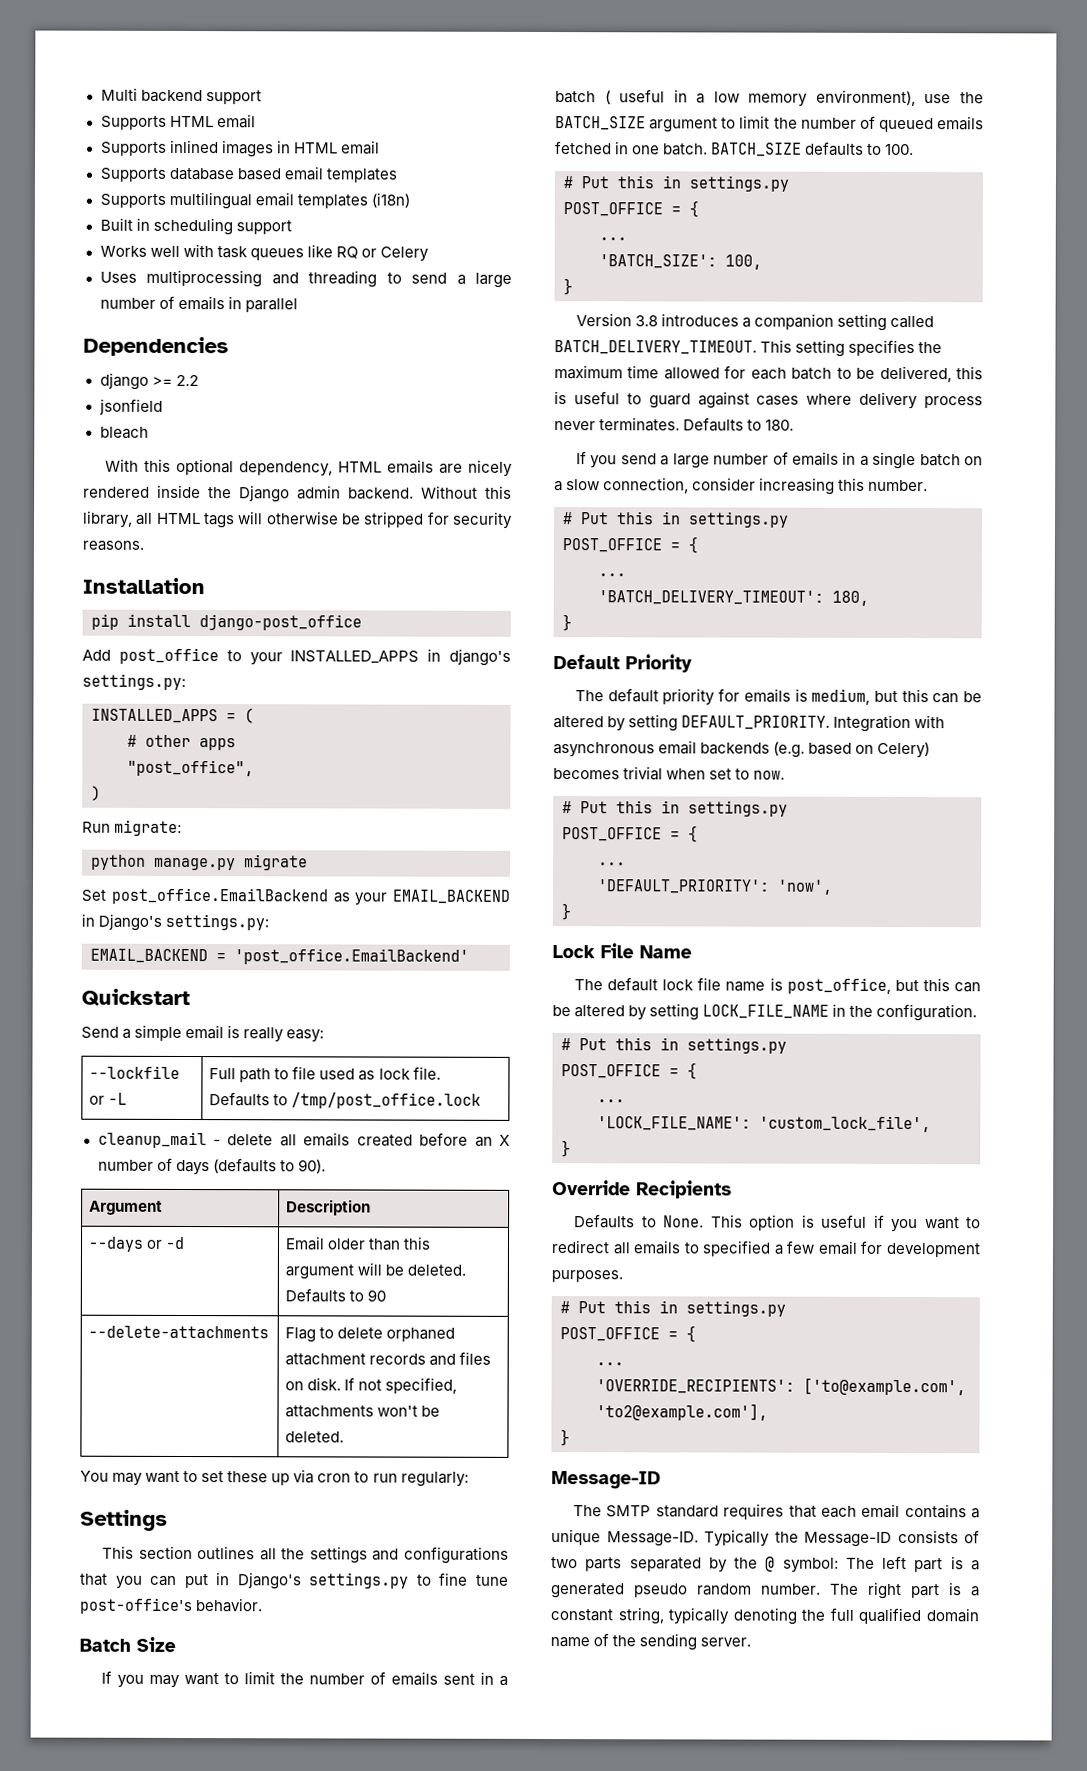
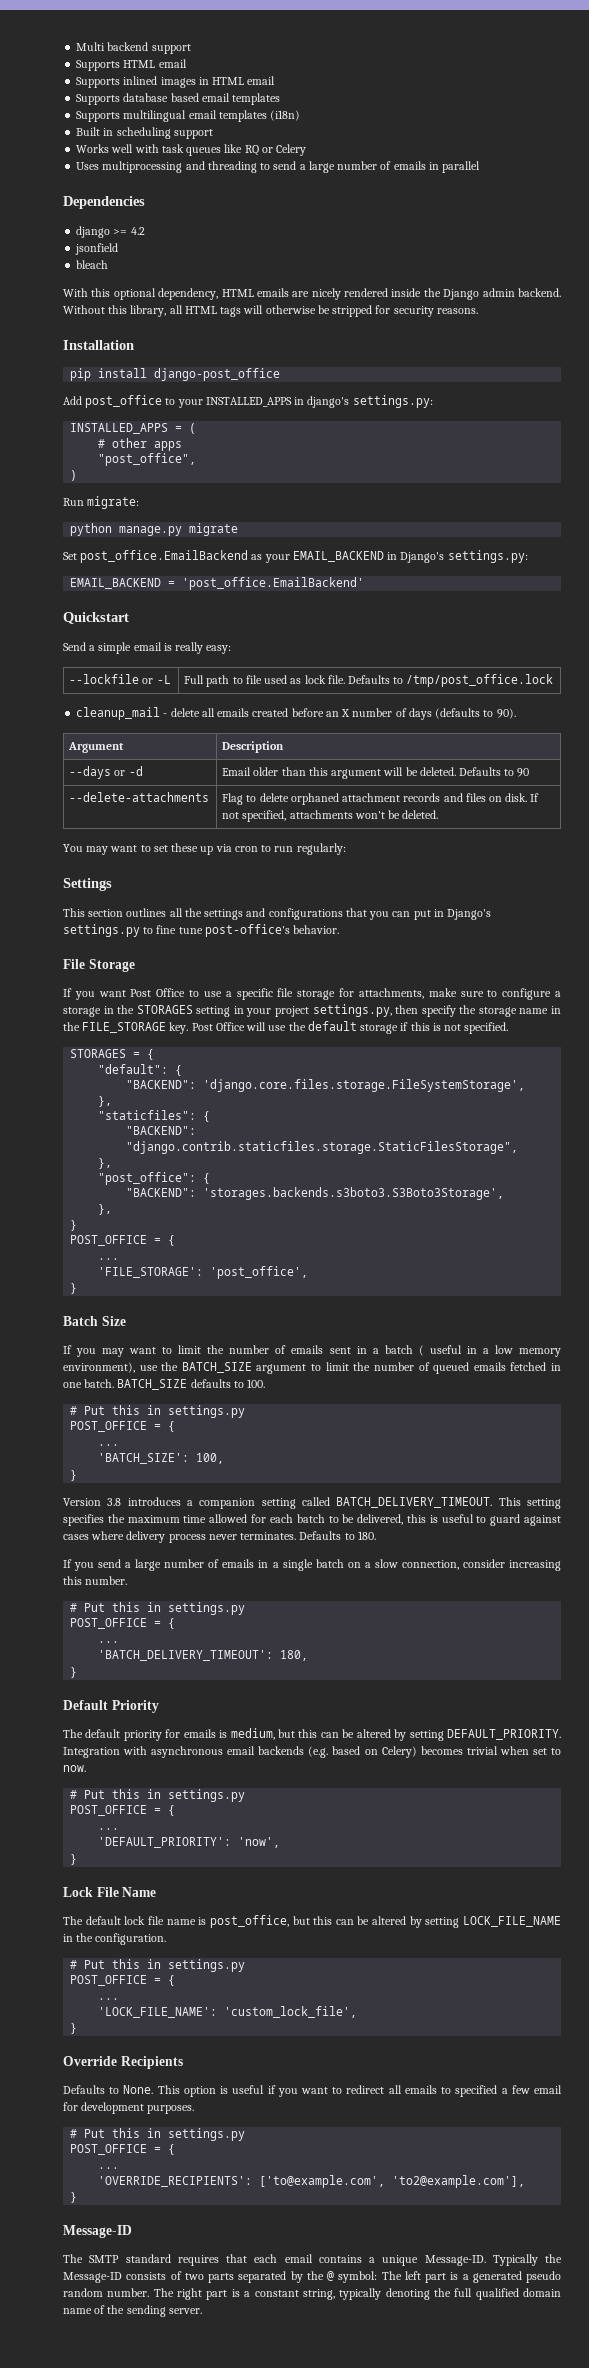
[175,374,199,387] 2.2 -> [130,227,145,235] 4.2
(264, 1605) none -> [63,959,135,972] [63,988,561,1000] [63,1004,561,1017] [63,1021,509,1034] [70,1049,155,1060] [98,1064,183,1076] [126,1079,526,1092] [98,1096,113,1107] [98,1110,211,1122] [126,1126,197,1135] [126,1141,519,1154] [98,1158,113,1169] [98,1172,211,1185] [126,1187,505,1200] [98,1204,113,1215] [70,1220,78,1231] [70,1235,176,1246] [98,1258,120,1260] [98,1266,309,1279] [70,1283,78,1294] // File Storage // If you want Post Office to use a specific file storage for attachments, make sure to configure a storage in the STORAGES setting in your project settings.py, then specify the storage name in the FILE_STORAGE key. Post Office will use the default storage if this is not specified. // STORAGES = { // "default": { // "BACKEND": 'django.core.files.storage.FileSystemStorage', // }, // "staticfiles": { // "BACKEND": "django.contrib.staticfiles.storage.StaticFilesStorage", // }, // "post_office": { // "BACKEND": 'storages.backends.s3boto3.S3Boto3Storage', // }, // } // POST_OFFICE = { // ... // 'FILE_STORAGE': 'post_office', // }

